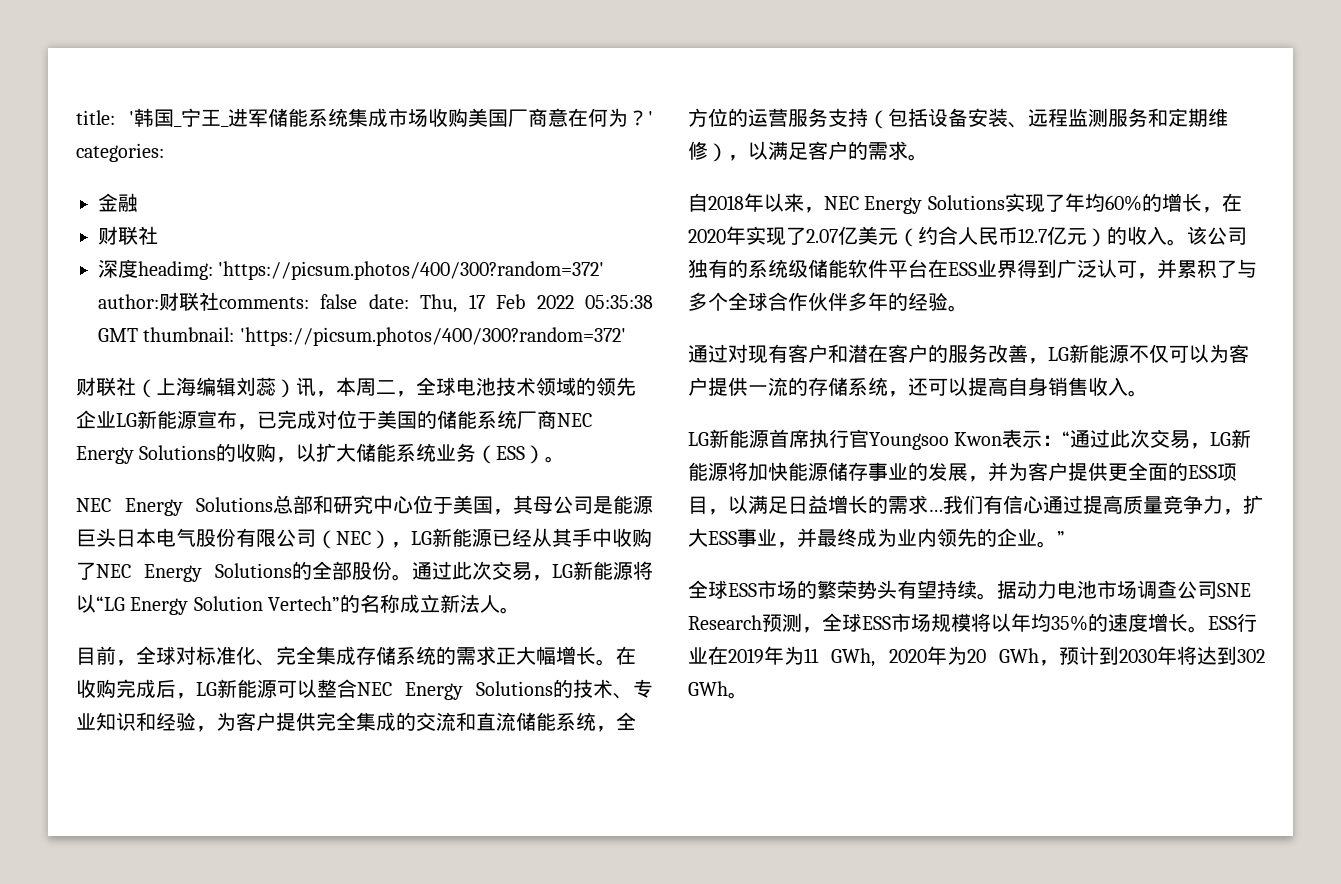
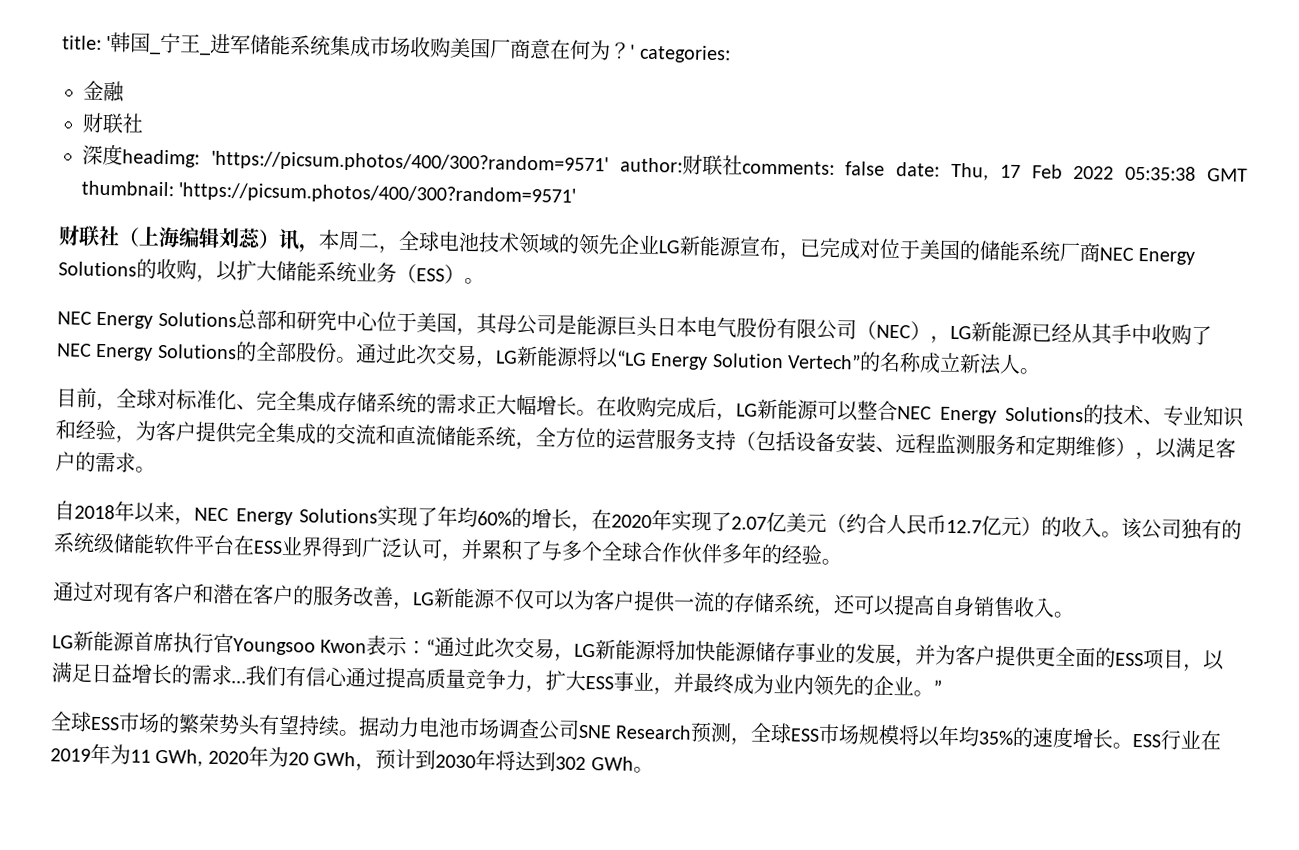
[218,261,605,280] 'https://picsum.photos/400/300?random=372' -> [210,150,609,175] 'https://picsum.photos/400/300?random=9571'
[239,327,626,346] 'https://picsum.photos/400/300?random=372' -> [178,182,577,206] 'https://picsum.photos/400/300?random=9571'

